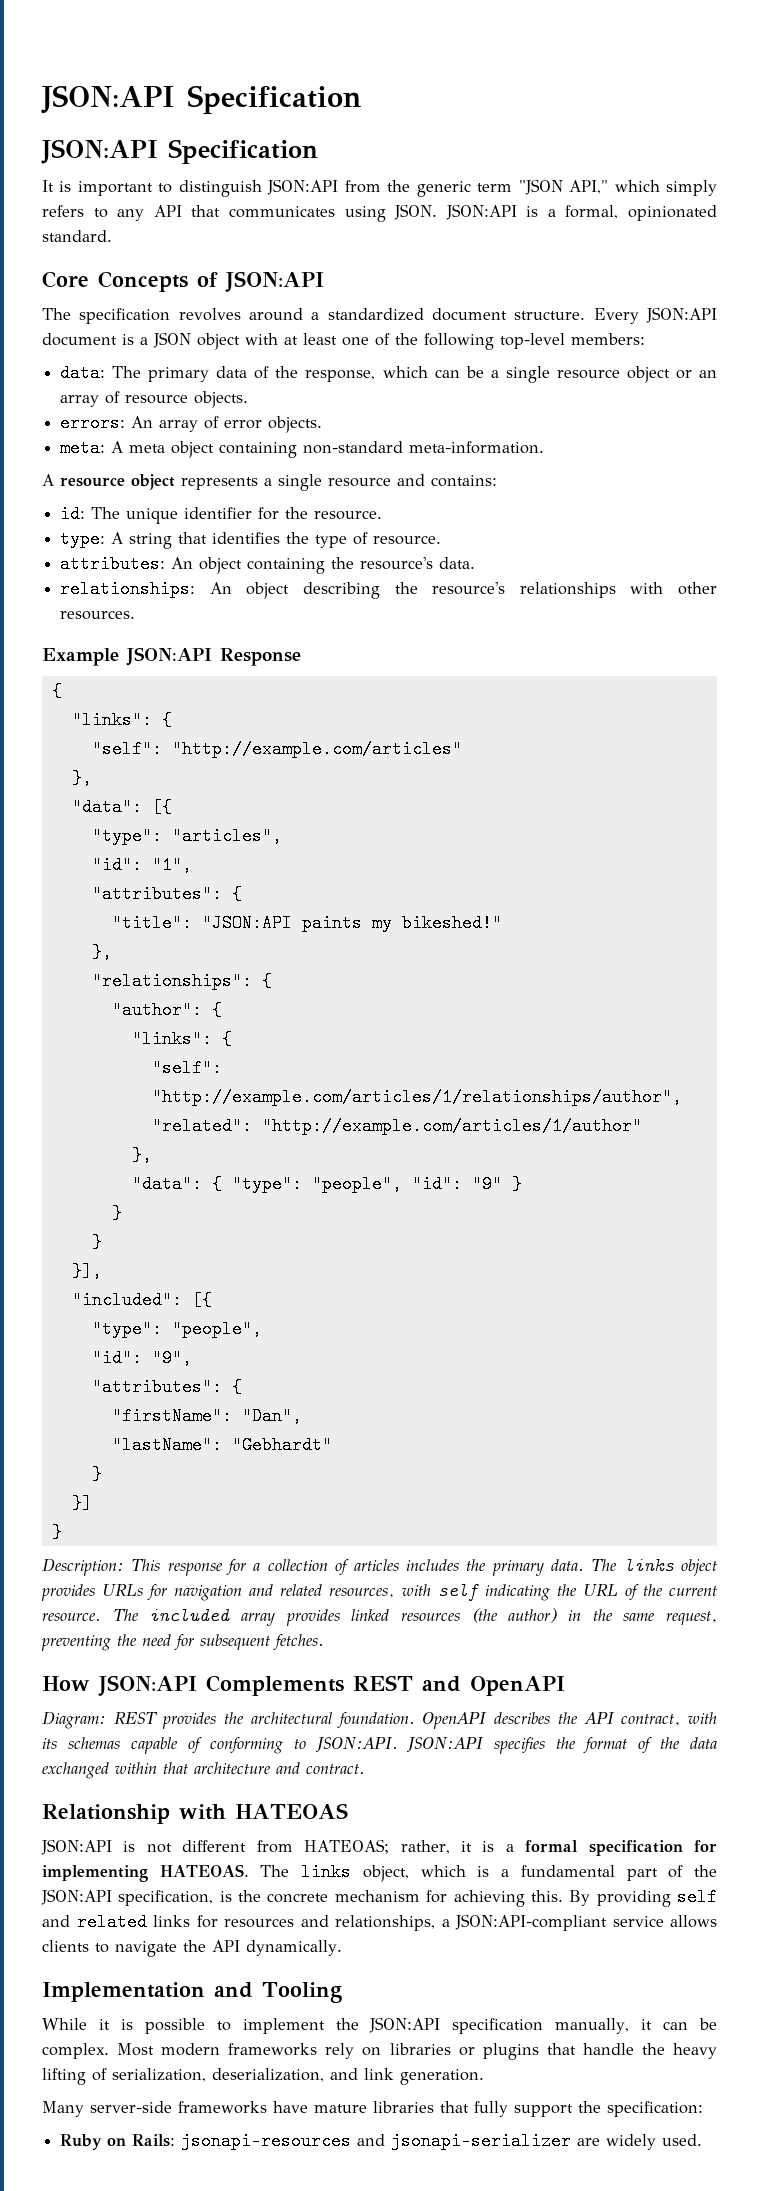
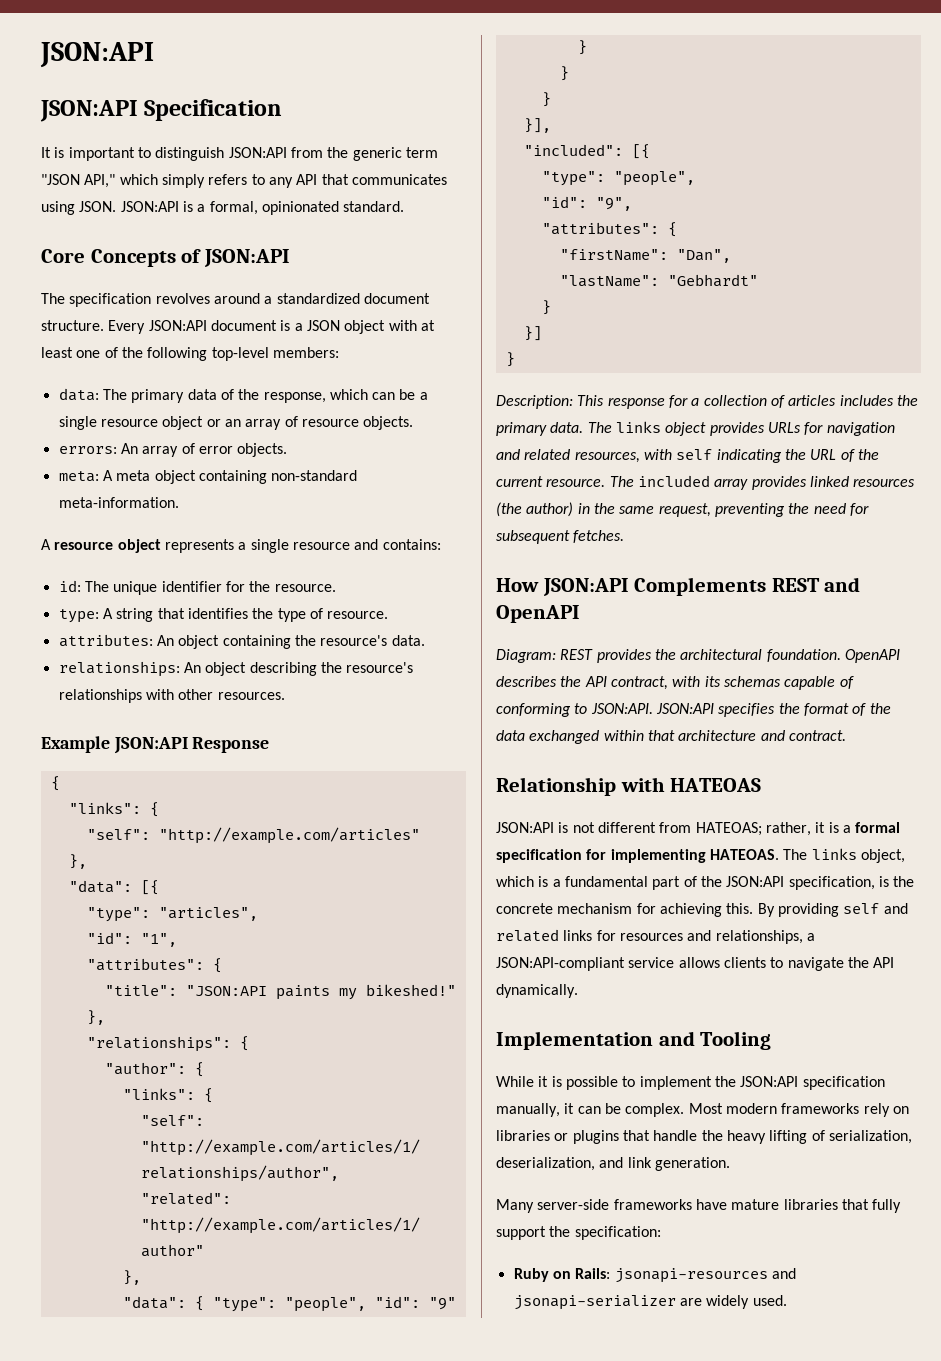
[41,85,362,114] JSON:API Specification -> [40,42,154,68] JSON:API

